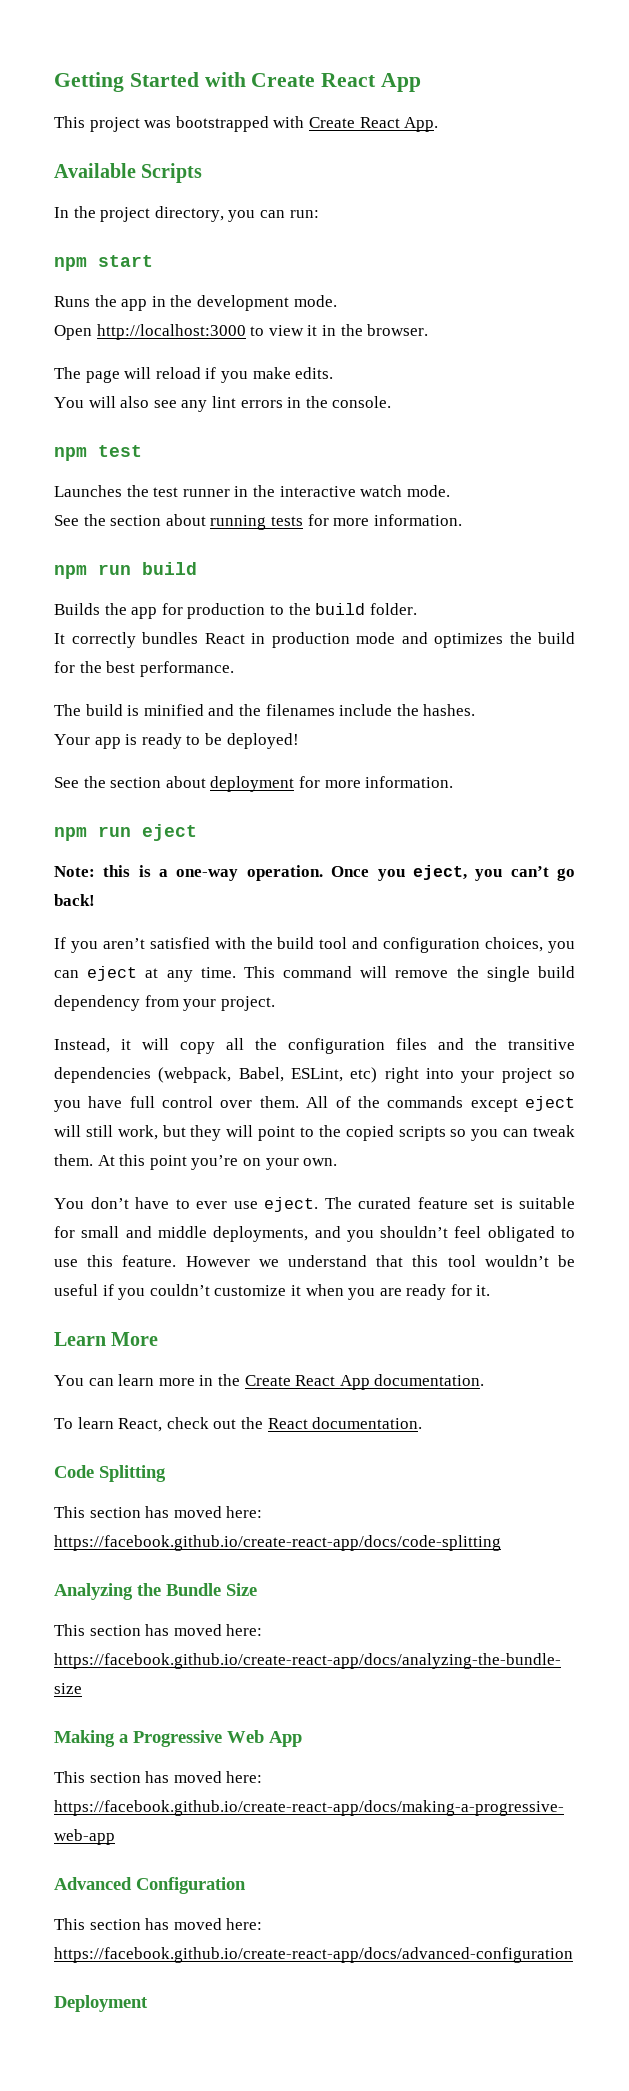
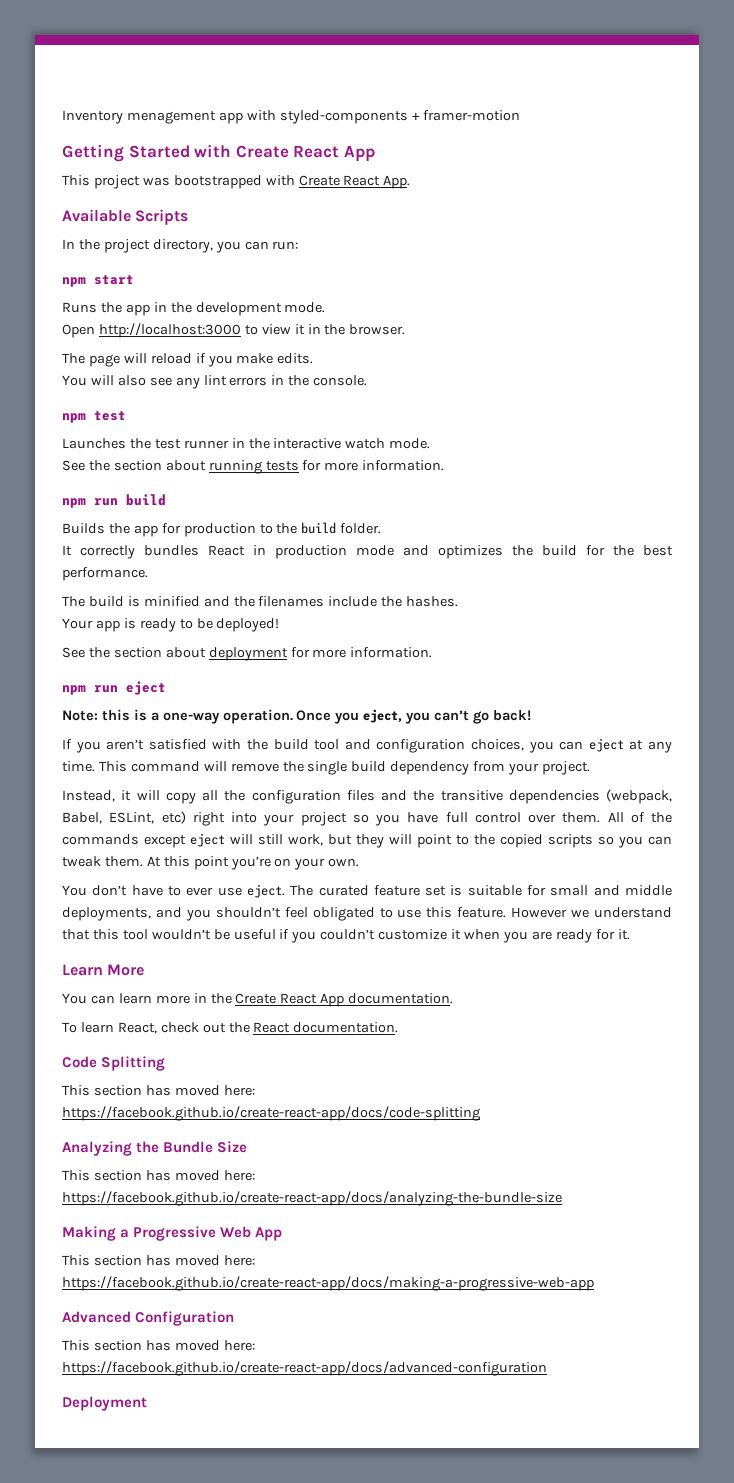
(54, 82) none -> [62,110,521,124] Inventory menagement app with styled-components + framer-motion //

